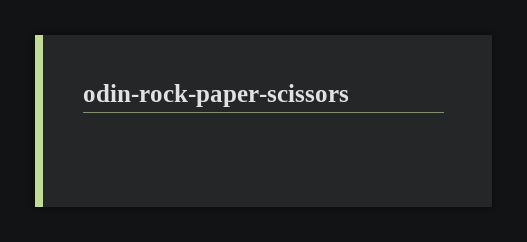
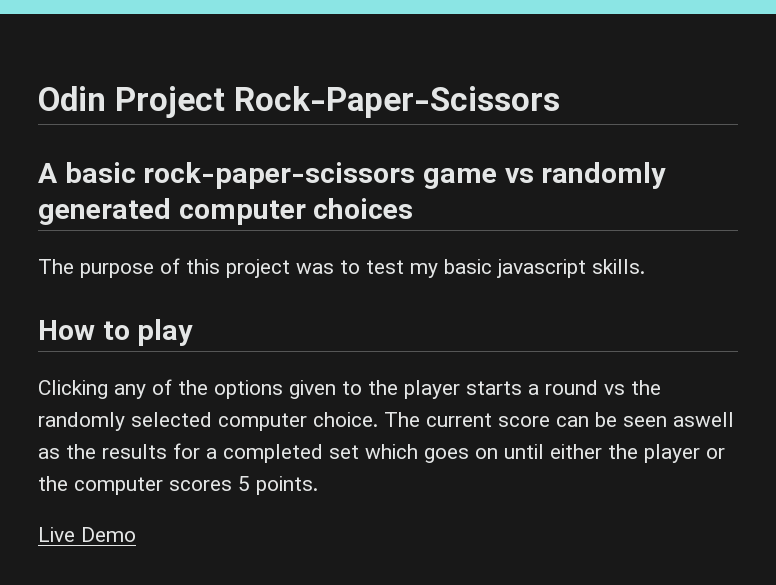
[83,84,349,107] odin-rock-paper-scissors -> [38,86,560,118] [38,162,667,189] [38,198,414,225] [38,258,645,278] [38,319,194,346] [38,379,661,399] [38,412,734,431] [38,443,725,463] [38,476,318,495] [38,527,136,542] Odin Project Rock-Paper-Scissors // A basic rock-paper-scissors game vs randomly generated computer choices // The purpose of this project was to test my basic javascript skills. // How to play // Clicking any of the options given to the player starts a round vs the randomly selected computer choice. The current score can be seen aswell as the results for a completed set which goes on until either the player or the computer scores 5 points. // Live Demo

